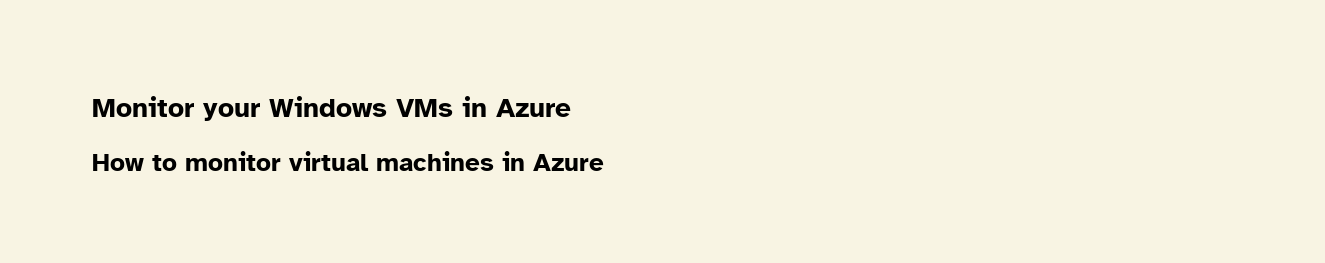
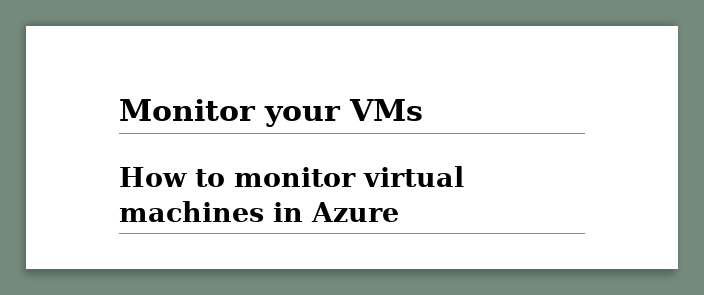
[269,96,387,117] Windows -> (341, 116) none
[462,96,571,117] in Azure -> (423, 110) none

